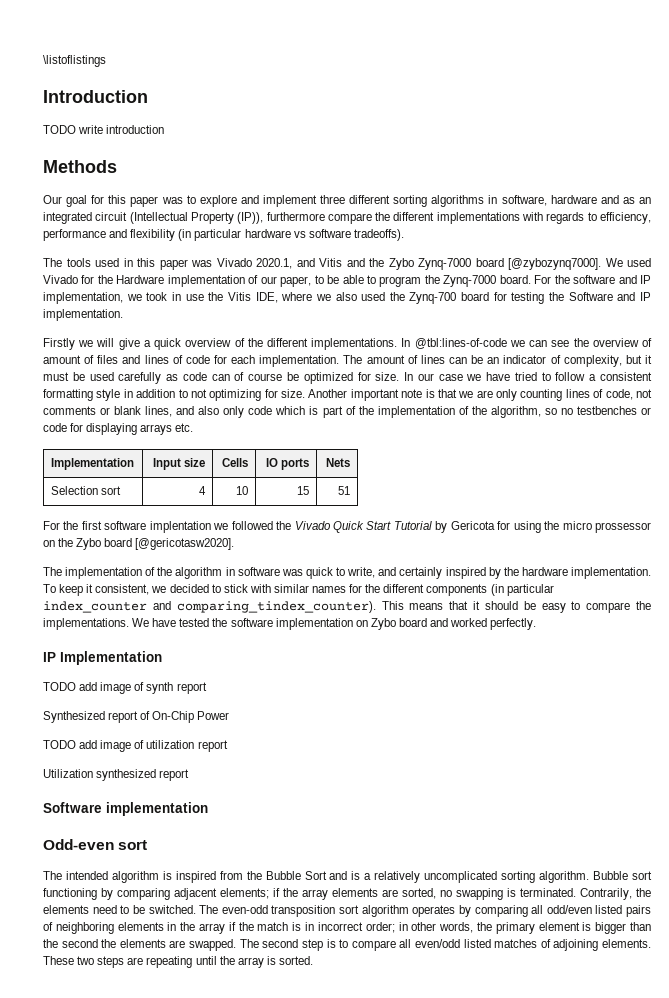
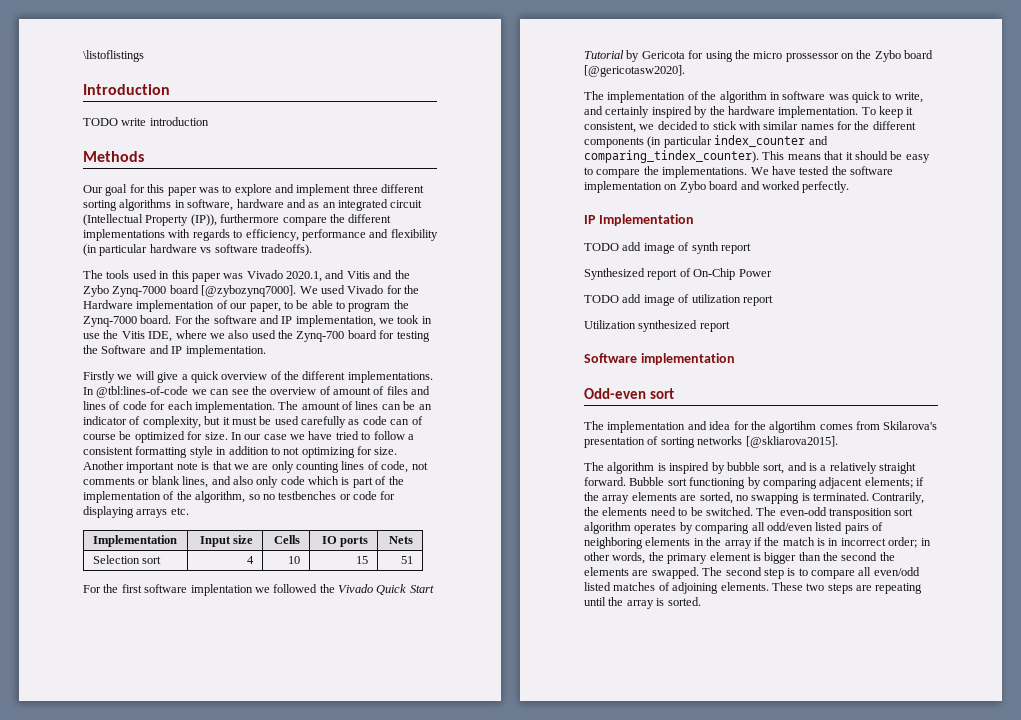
[65,871,327,883] intended algorithm is inspired from the Bubble Sort -> [607,421,938,433] [584,436,838,448] [584,462,785,474] implementation and idea for the algortihm comes from Skilarova's presentation of sorting networks [@skliarova2015]. // The algorithm is inspired by bubble sort,
[424,871,590,883] uncomplicated sorting algorithm. -> [879,462,917,474] [584,477,626,486] straight forward.

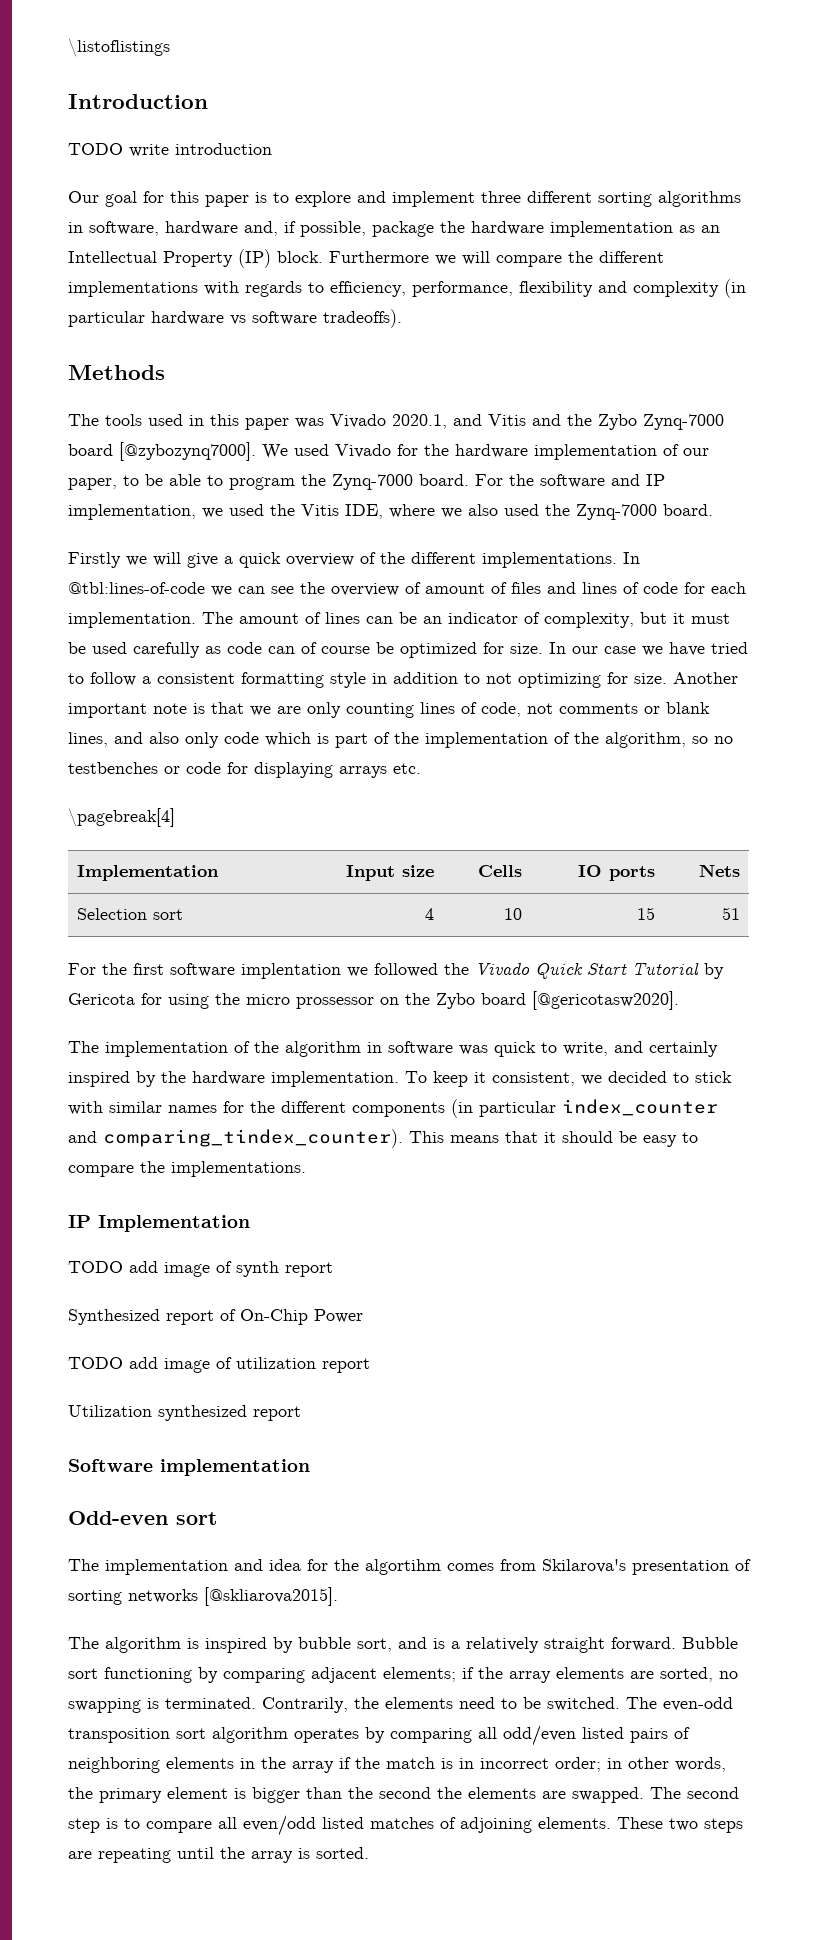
[83,151,144,162] // Methods -> (272, 149) none
[198,187,219,193] was -> [255,192,267,203] is
[286,199,423,211] [83,214,280,226] and as an integrated circuit (Intellectual Property (IP)), furthermore -> [244,221,720,237] [68,249,490,268] and, if possible, package the hardware implementation as an Intellectual Property (IP) block. Furthermore we will
[301,229,438,241] performance and flexibility -> [412,281,719,297] performance, flexibility and complexity
(312, 250) none -> [68,365,165,380] // Methods
[83,300,133,309] Hardware -> [455,444,528,458] hardware
[397,315,432,324] [83,333,100,339] took in use -> [229,504,264,516] used
[296,330,430,342] [83,345,266,357] Zynq-700 board for testing the Software and IP implementation. -> [576,504,713,520] Zynq-7000 board.
(189, 511) none -> [68,808,175,827] // \pagebreak[4]
[750,166,893,175] [584,181,850,193] We have tested the software implementation on Zybo board and worked perfectly. -> (306, 1169) none

